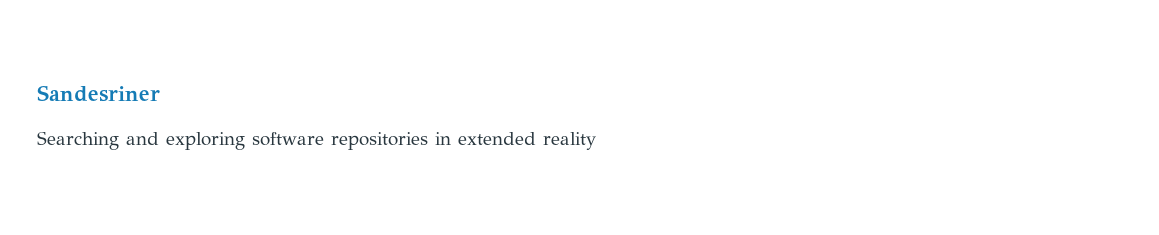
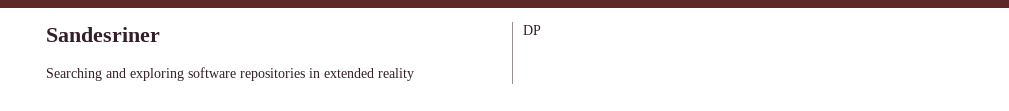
(596, 141) none -> [523,25,541,35] // DP

